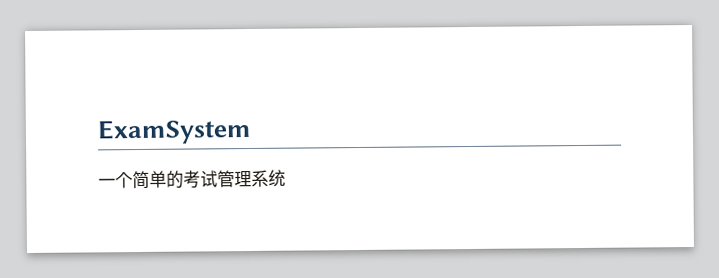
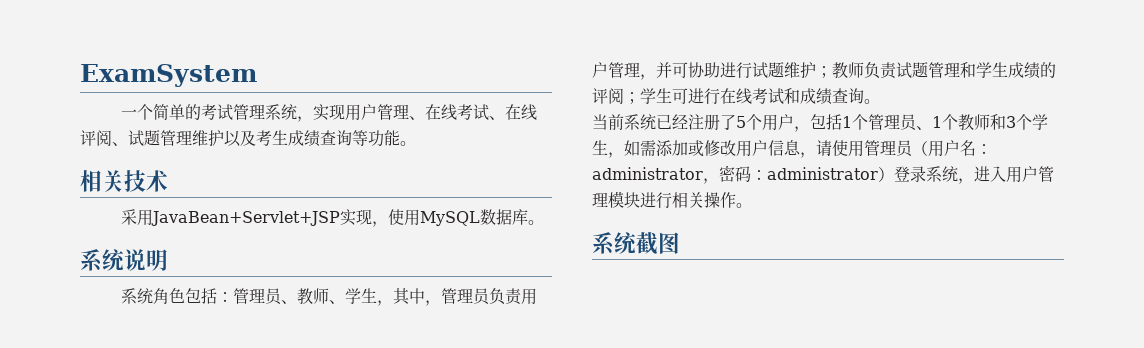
(286, 178) none -> [297,104,538,122] [80,130,416,147] [80,170,168,192] [121,209,545,227] [80,249,168,272] [121,288,538,306] [592,62,1056,80] [592,88,880,105] [592,114,1048,132] [592,140,992,158] [592,165,1054,184] [592,191,752,209] [592,232,680,255] ，实现用户管理、在线考试、在线评阅、试题管理维护以及考生成绩查询等功能。 // 相关技术 // 采用JavaBean+Servlet+JSP实现，使用MySQL数据库。 // 系统说明 // 系统角色包括：管理员、教师、学生，其中，管理员负责用户管理，并可协助进行试题维护；教师负责试题管理和学生成绩的评阅；学生可进行在线考试和成绩查询。 // 当前系统已经注册了5个用户，包括1个管理员、1个教师和3个学生，如需添加或修改用户信息，请使用管理员（用户名：administrator，密码：administrator）登录系统，进入用户管理模块进行相关操作。 // 系统截图

